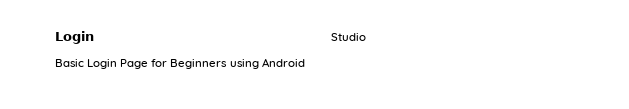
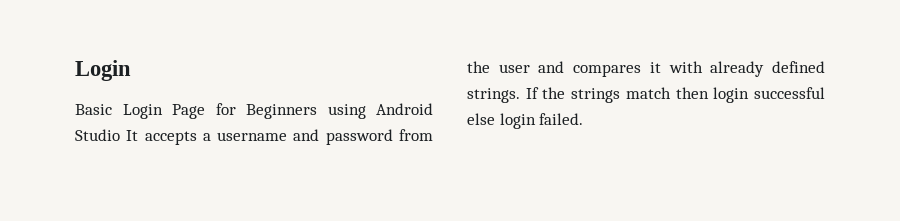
(366, 37) none -> [126,129,433,145] [467,61,825,77] [467,87,825,103] [467,113,584,129] It accepts a username and password from the user and compares it with already defined strings. If the strings match then login successful else login failed.

